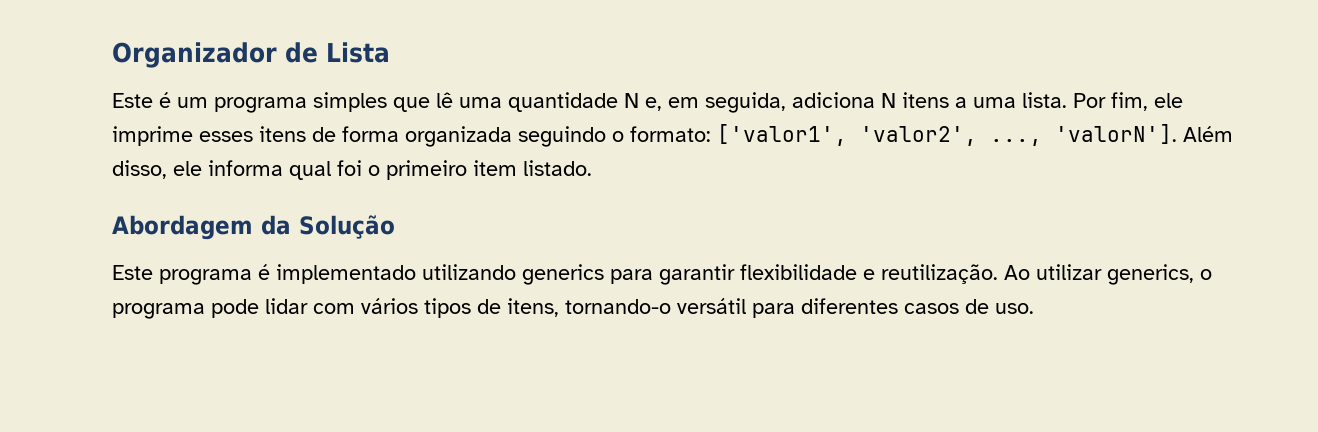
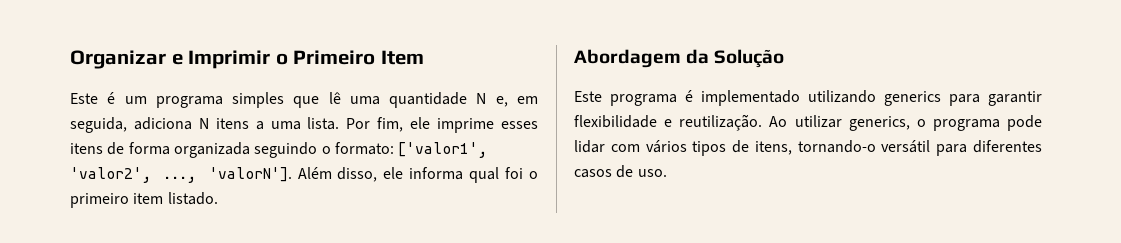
[112,42,390,68] Organizador de Lista -> [70,50,424,69] Organizar e Imprimir o Primeiro Item

